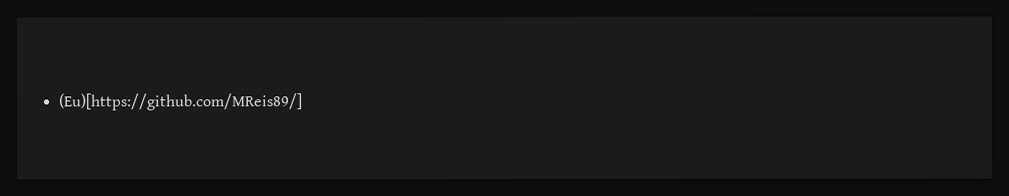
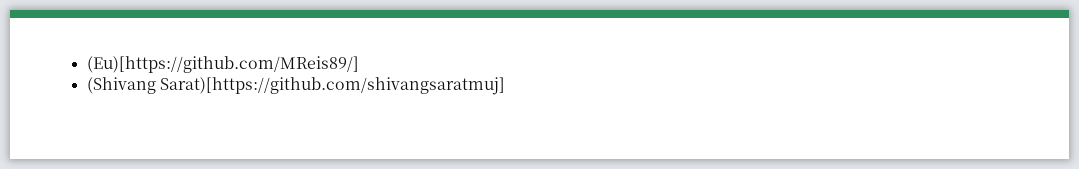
(303, 102) none -> [86,77,505,95] // (Shivang Sarat)[https://github.com/shivangsaratmuj]

